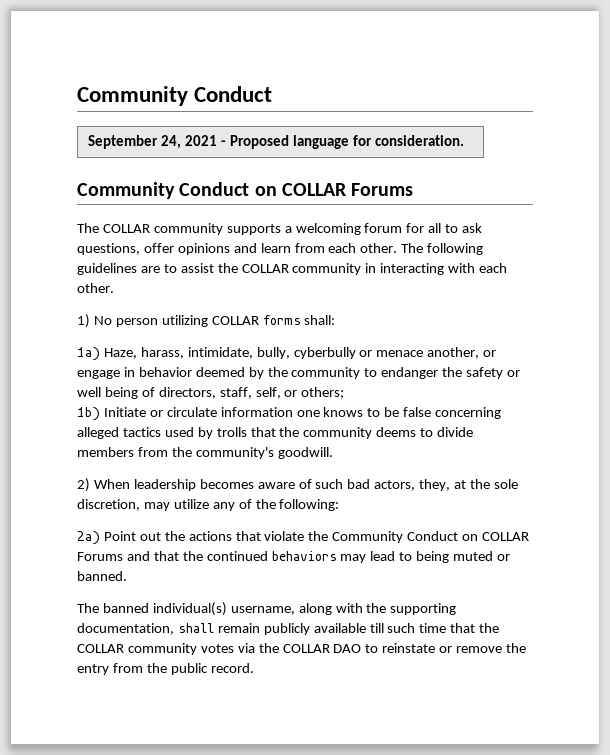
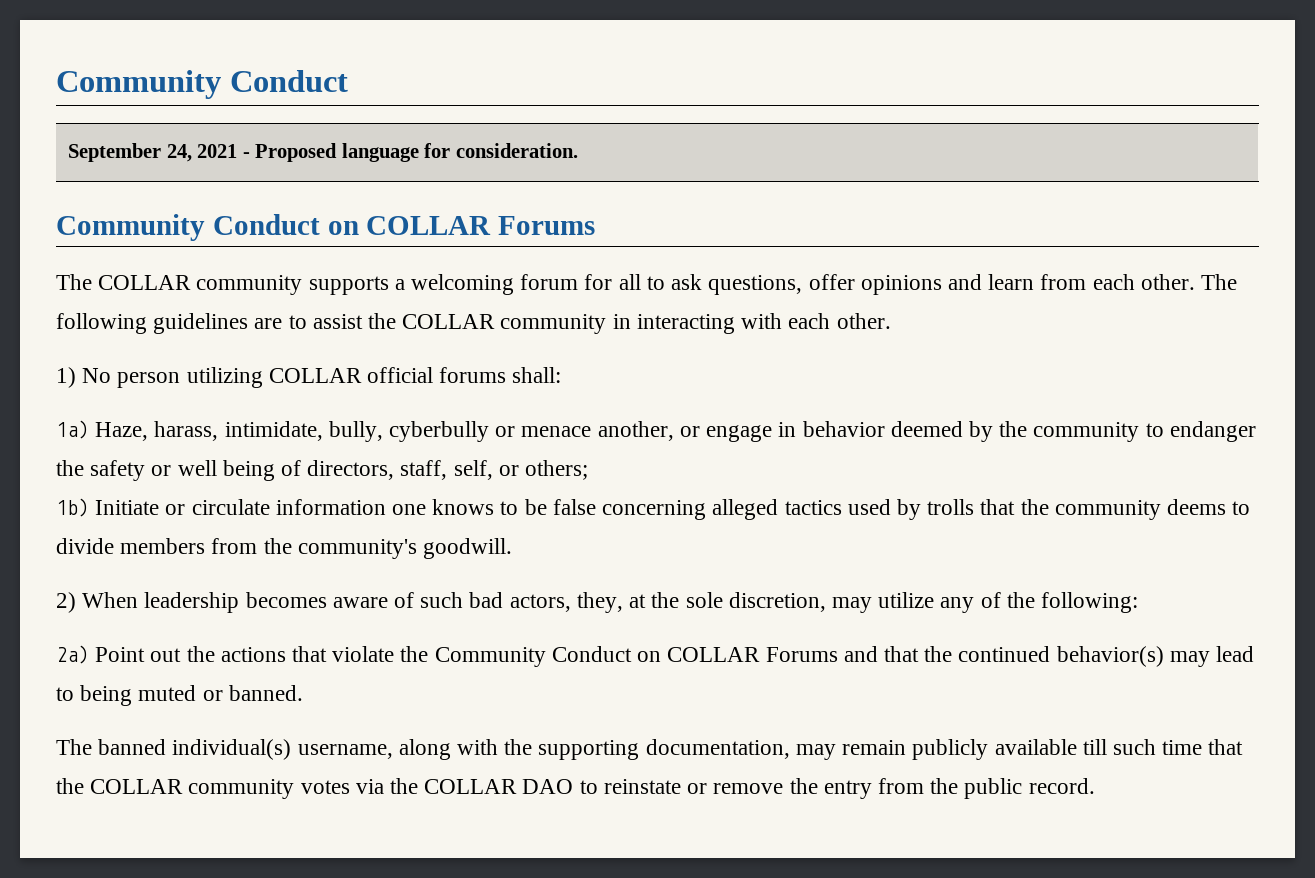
[262,315,301,325] forms -> [367,367,507,383] official forums
[271,551,337,561] behaviors -> [1056,646,1164,667] behavior(s)
[177,623,214,633] shall -> [795,744,836,760] may

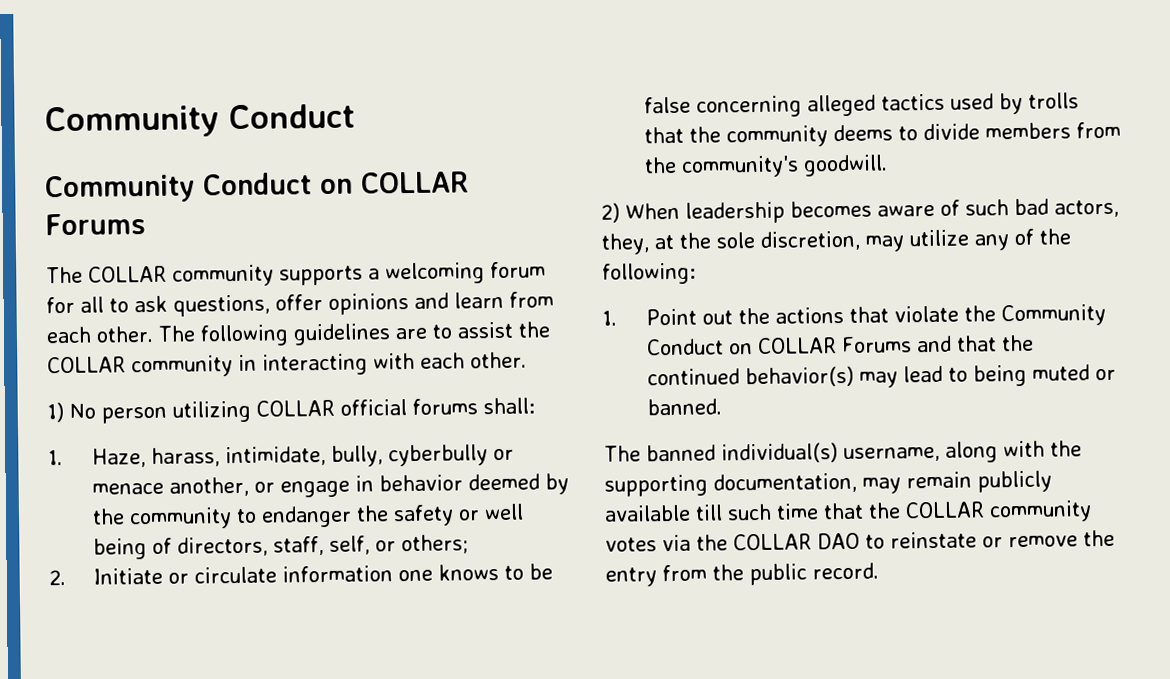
[56,70,348,99] [67,143,578,162] Community Conduct // September 24, 2021 - Proposed language for consideration. -> [44,103,355,139] Community Conduct
[56,420,89,439] 1a) -> [48,450,63,466] 1.
[56,498,89,517] 1b) -> [49,569,66,586] 2.
[56,645,89,664] 2a) -> [602,310,617,326] 1.

